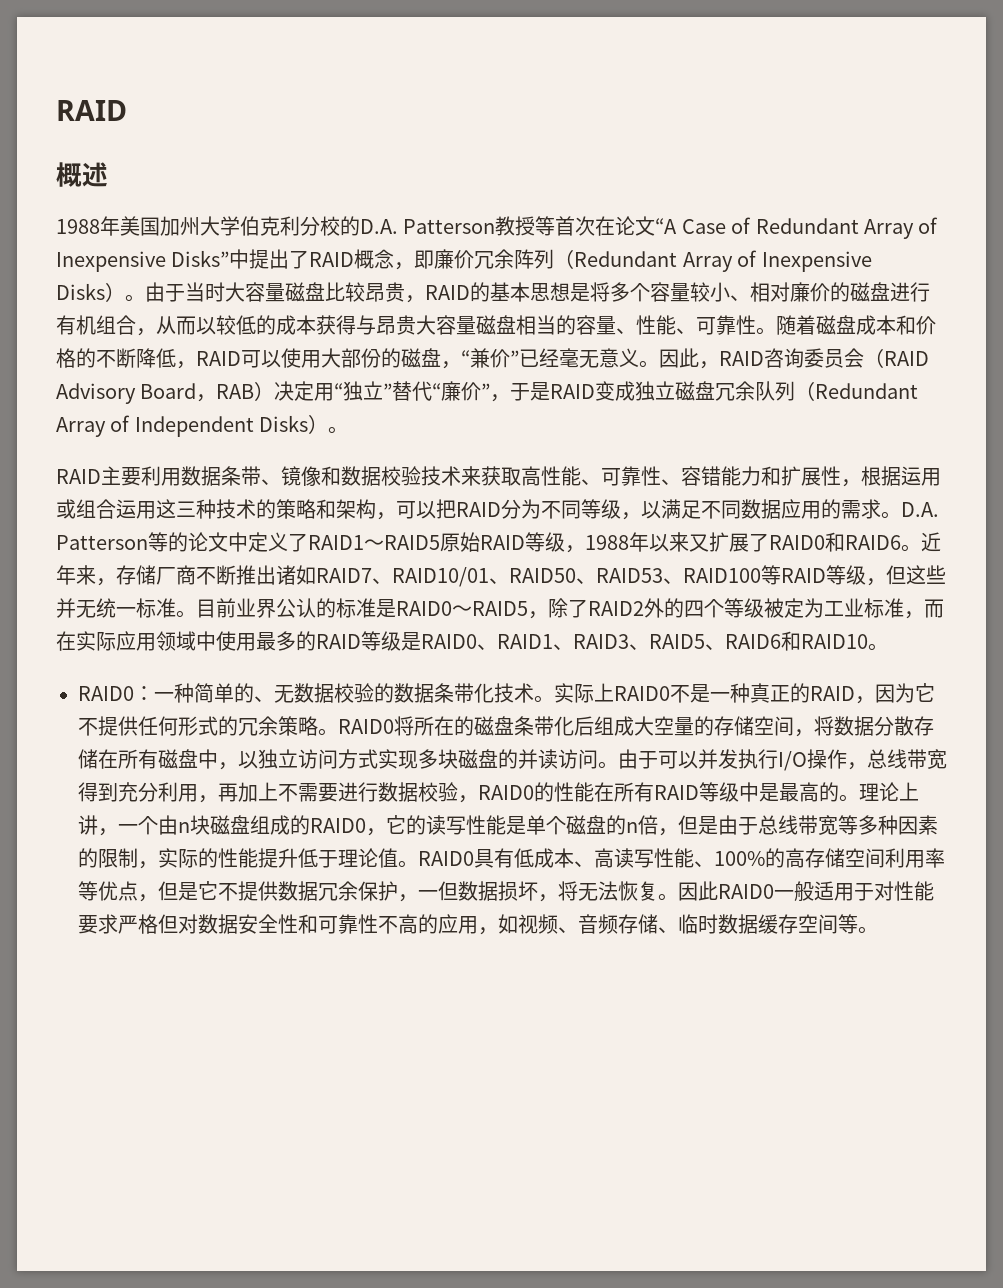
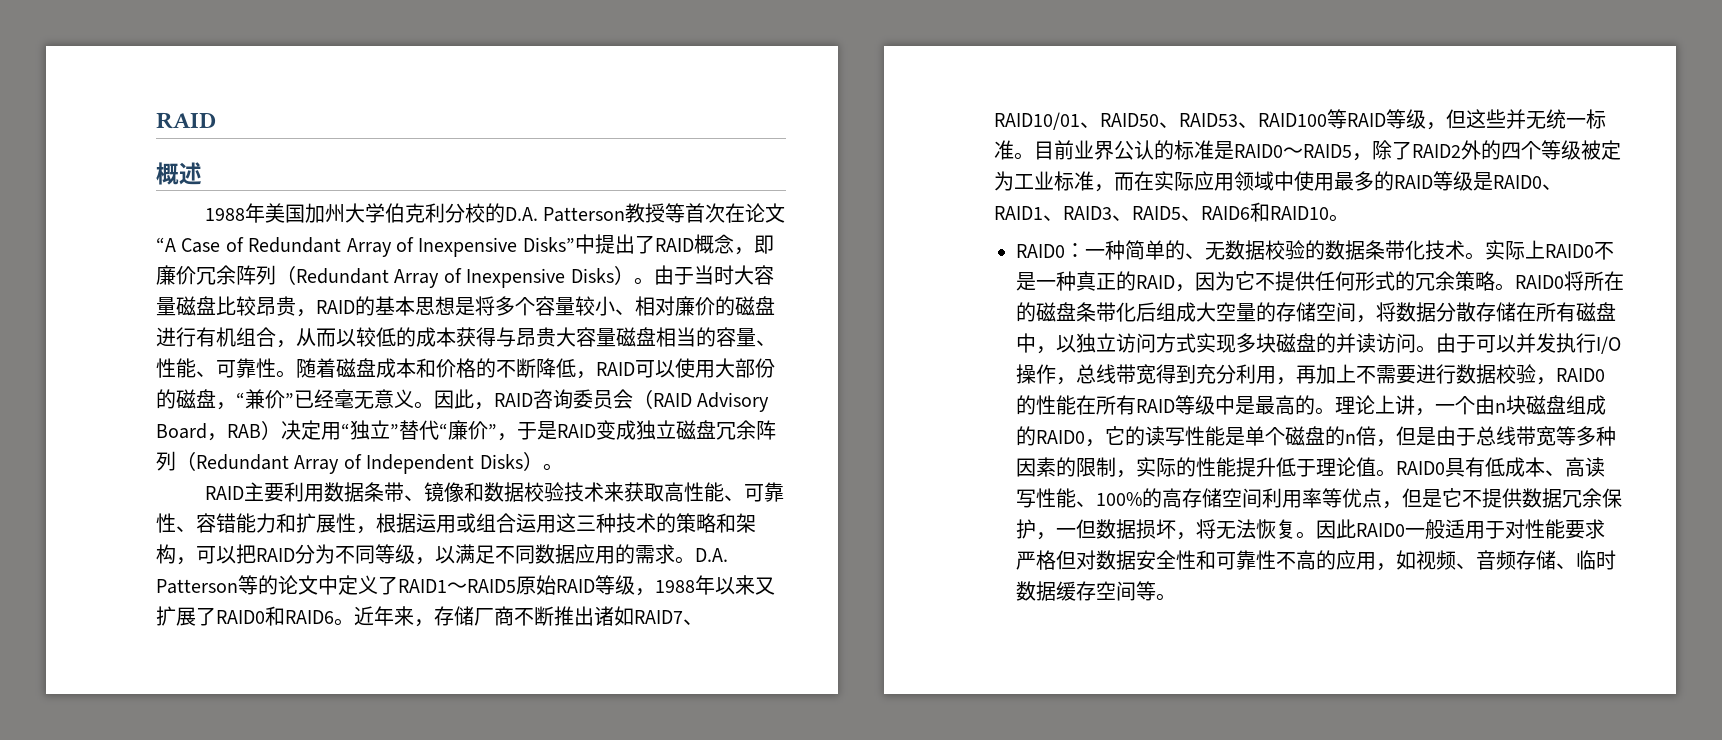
[755,381,776,401] 队 -> [756,420,776,440] 阵

